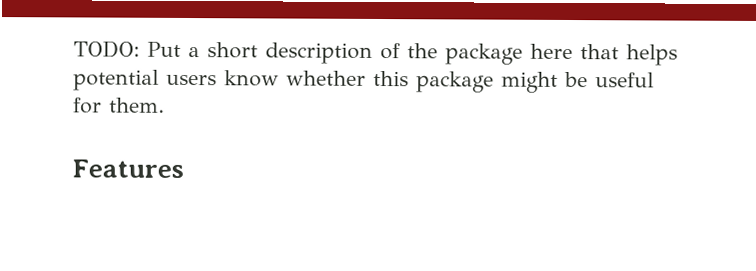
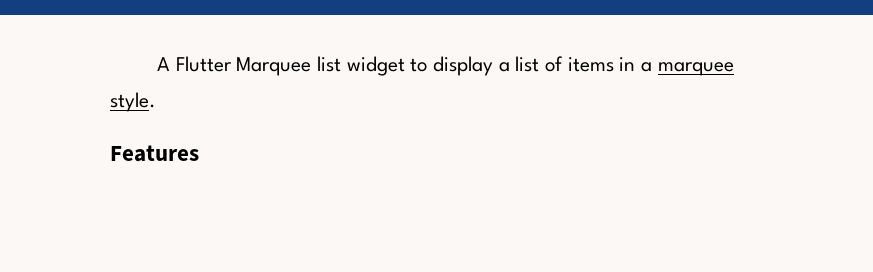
[73,40,678,66] [73,69,654,93] [73,97,165,114] TODO: Put a short description of the package here that helps potential users know whether this package might be useful for them. -> [157,56,734,76] [110,92,156,112] A Flutter Marquee list widget to display a list of items in a marquee style.

